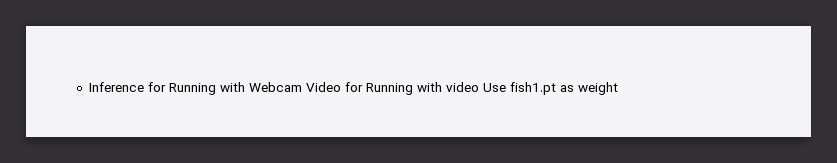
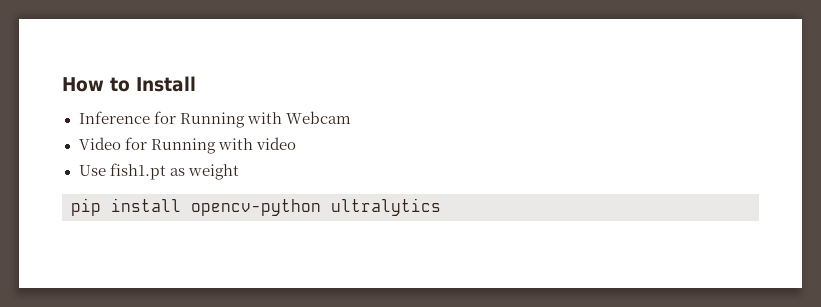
(88, 87) none -> [62,76,196,92] How to Install //
(302, 87) none -> (351, 117) //
(479, 87) none -> (296, 143) //
(618, 88) none -> [71,198,441,216] // pip install opencv-python ultralytics

